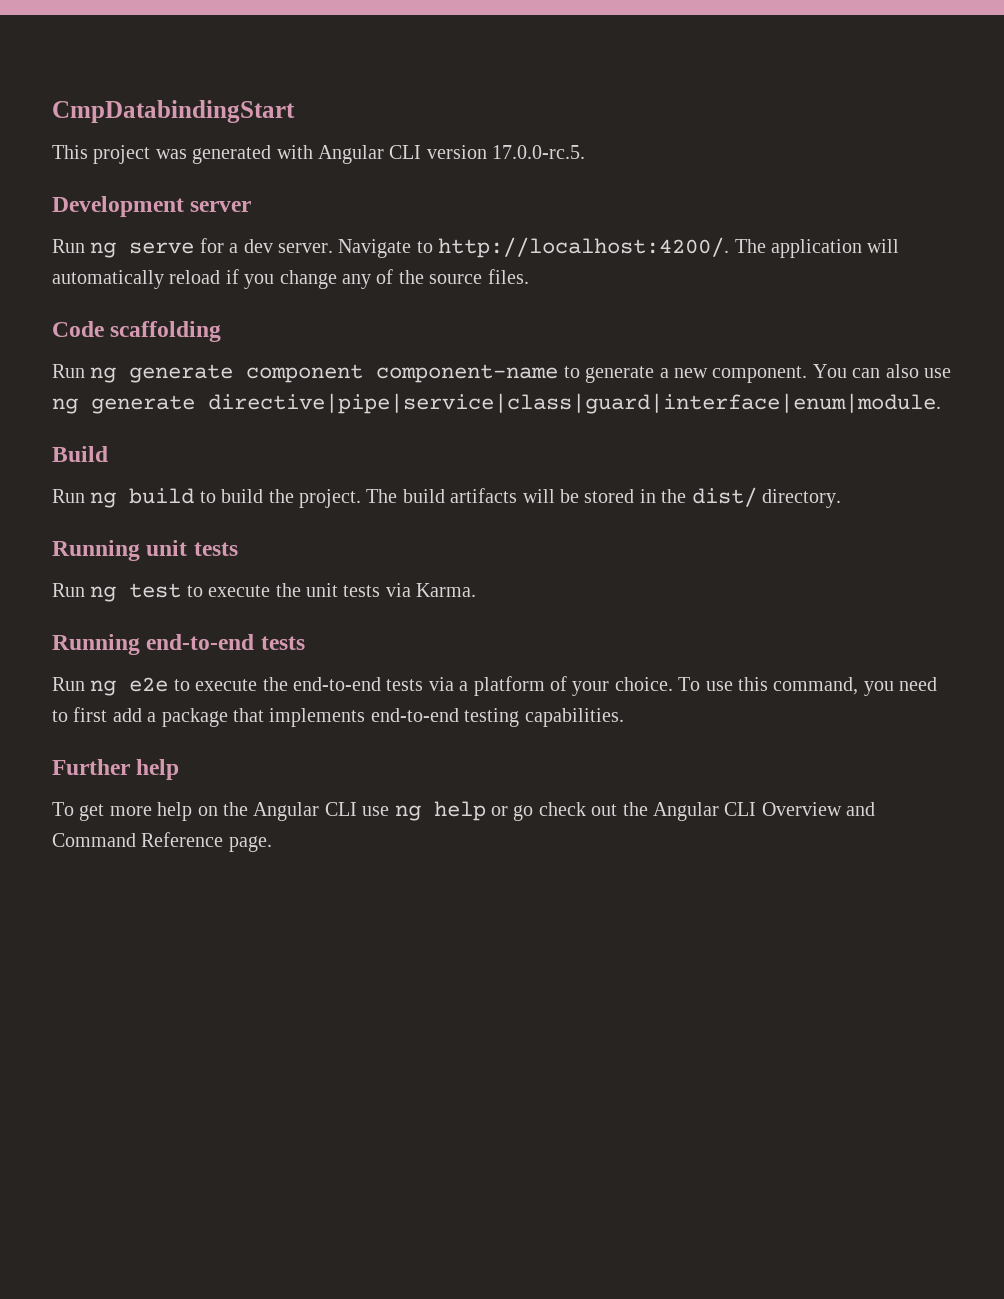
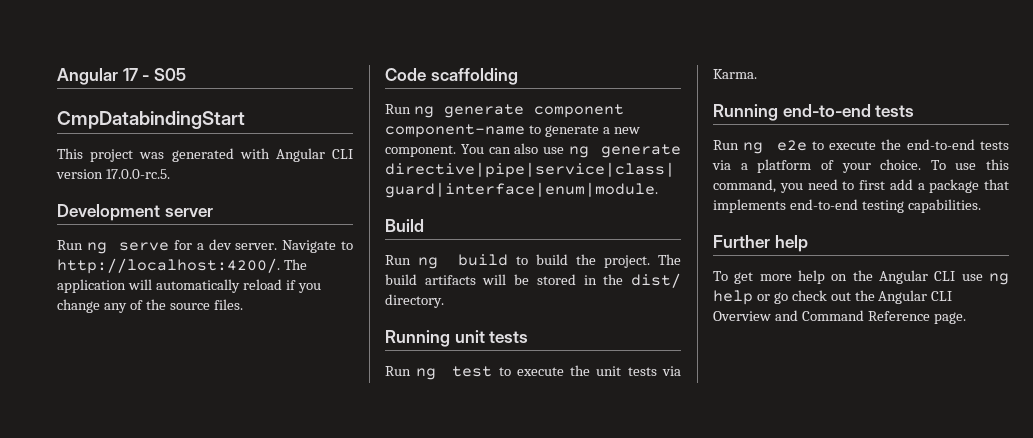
(52, 111) none -> [57,68,186,85] Angular 17 - S05 //

